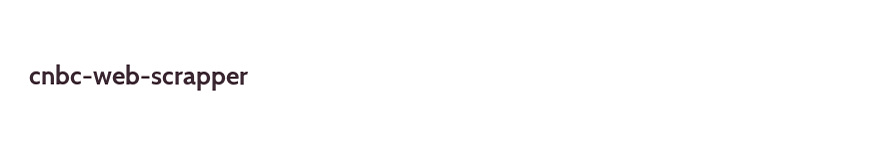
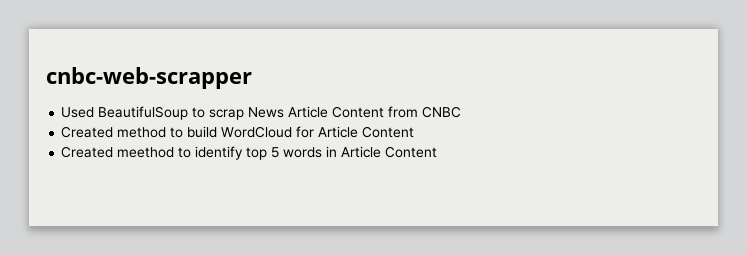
(249, 77) none -> [61,106,462,120] [61,126,415,138] [61,146,438,160] // Used BeautifulSoup to scrap News Article Content from CNBC // Created method to build WordCloud for Article Content // Created meethod to identify top 5 words in Article Content

